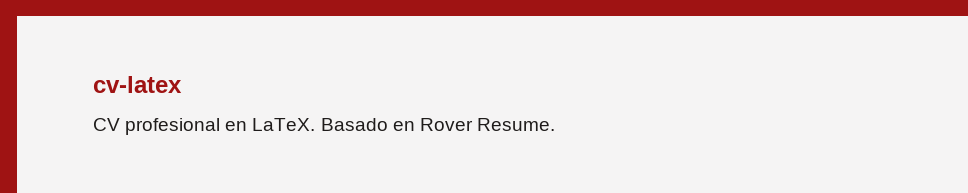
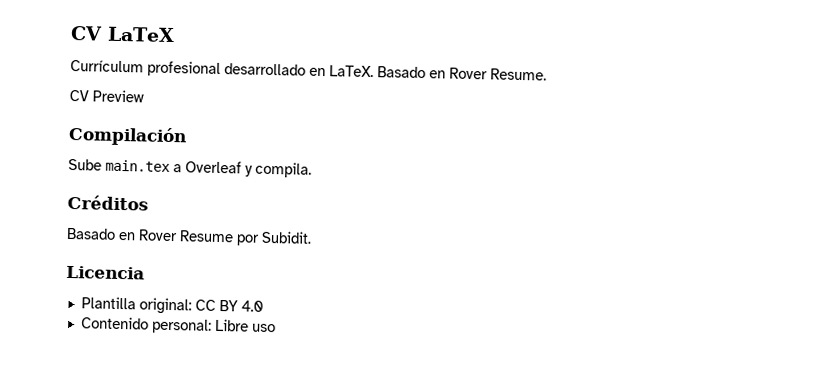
[93,76,182,93] [93,118,221,135] cv-latex // CV profesional -> [70,25,175,43] [70,59,306,77] CV LaTeX // Currículum profesional desarrollado
(555, 124) none -> [69,89,144,103] [68,125,187,147] [68,158,312,178] [67,194,149,211] [66,227,312,246] [66,265,145,280] [80,296,264,315] [80,316,276,334] // CV Preview // Compilación // Sube main.tex a Overleaf y compila. // Créditos // Basado en Rover Resume por Subidit. // Licencia // Plantilla original: CC BY 4.0 // Contenido personal: Libre uso

